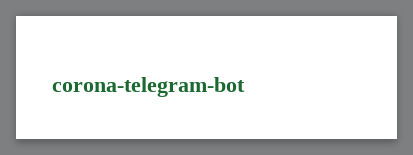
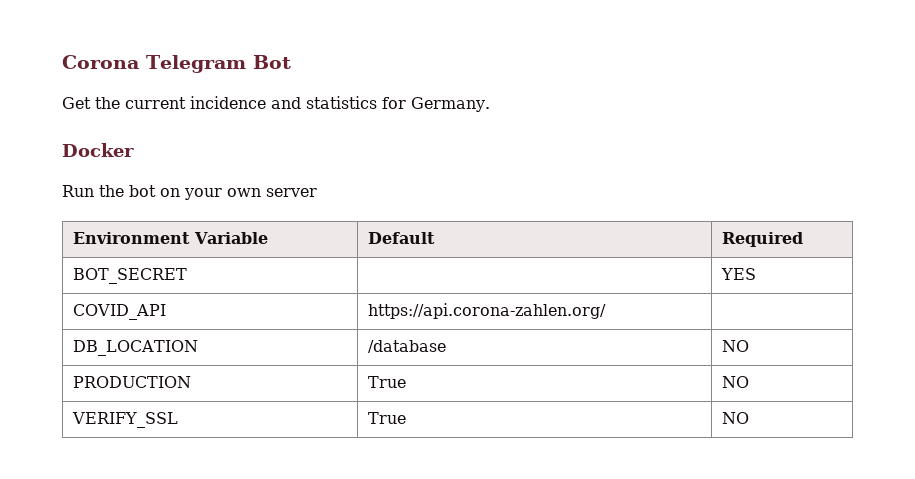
[52,77,245,97] corona-telegram-bot -> [62,55,291,73] [62,96,490,112] [62,143,134,157] [62,185,317,200] [72,232,268,244] [367,232,435,244] [721,232,803,247] [72,268,187,284] [720,268,756,280] [72,304,166,320] [367,303,606,319] [72,340,198,356] [367,340,446,353] [721,340,749,352] [72,376,191,388] [367,376,406,388] [721,376,749,388] [71,412,178,428] [367,412,406,424] [721,412,749,424] Corona Telegram Bot // Get the current incidence and statistics for Germany. // Docker // Run the bot on your own server // Environment Variable | Default | Required // BOT_SECRET | | YES // COVID_API | https://api.corona-zahlen.org/ | // DB_LOCATION | /database | NO // PRODUCTION | True | NO // VERIFY_SSL | True | NO

